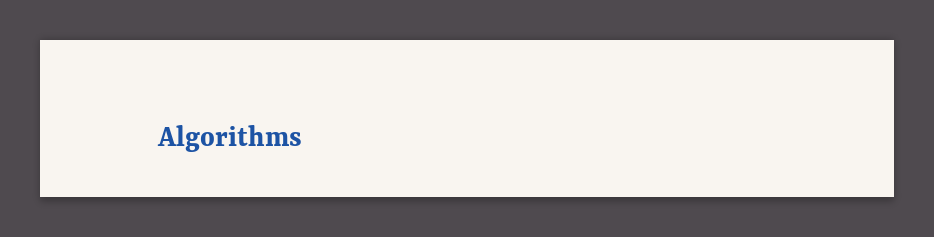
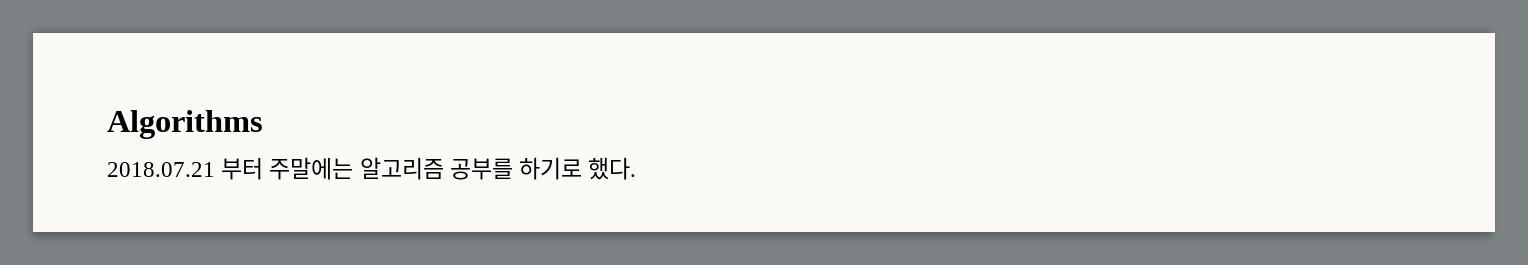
(302, 138) none -> [107,157,637,180] // 2018.07.21 부터 주말에는 알고리즘 공부를 하기로 했다.

